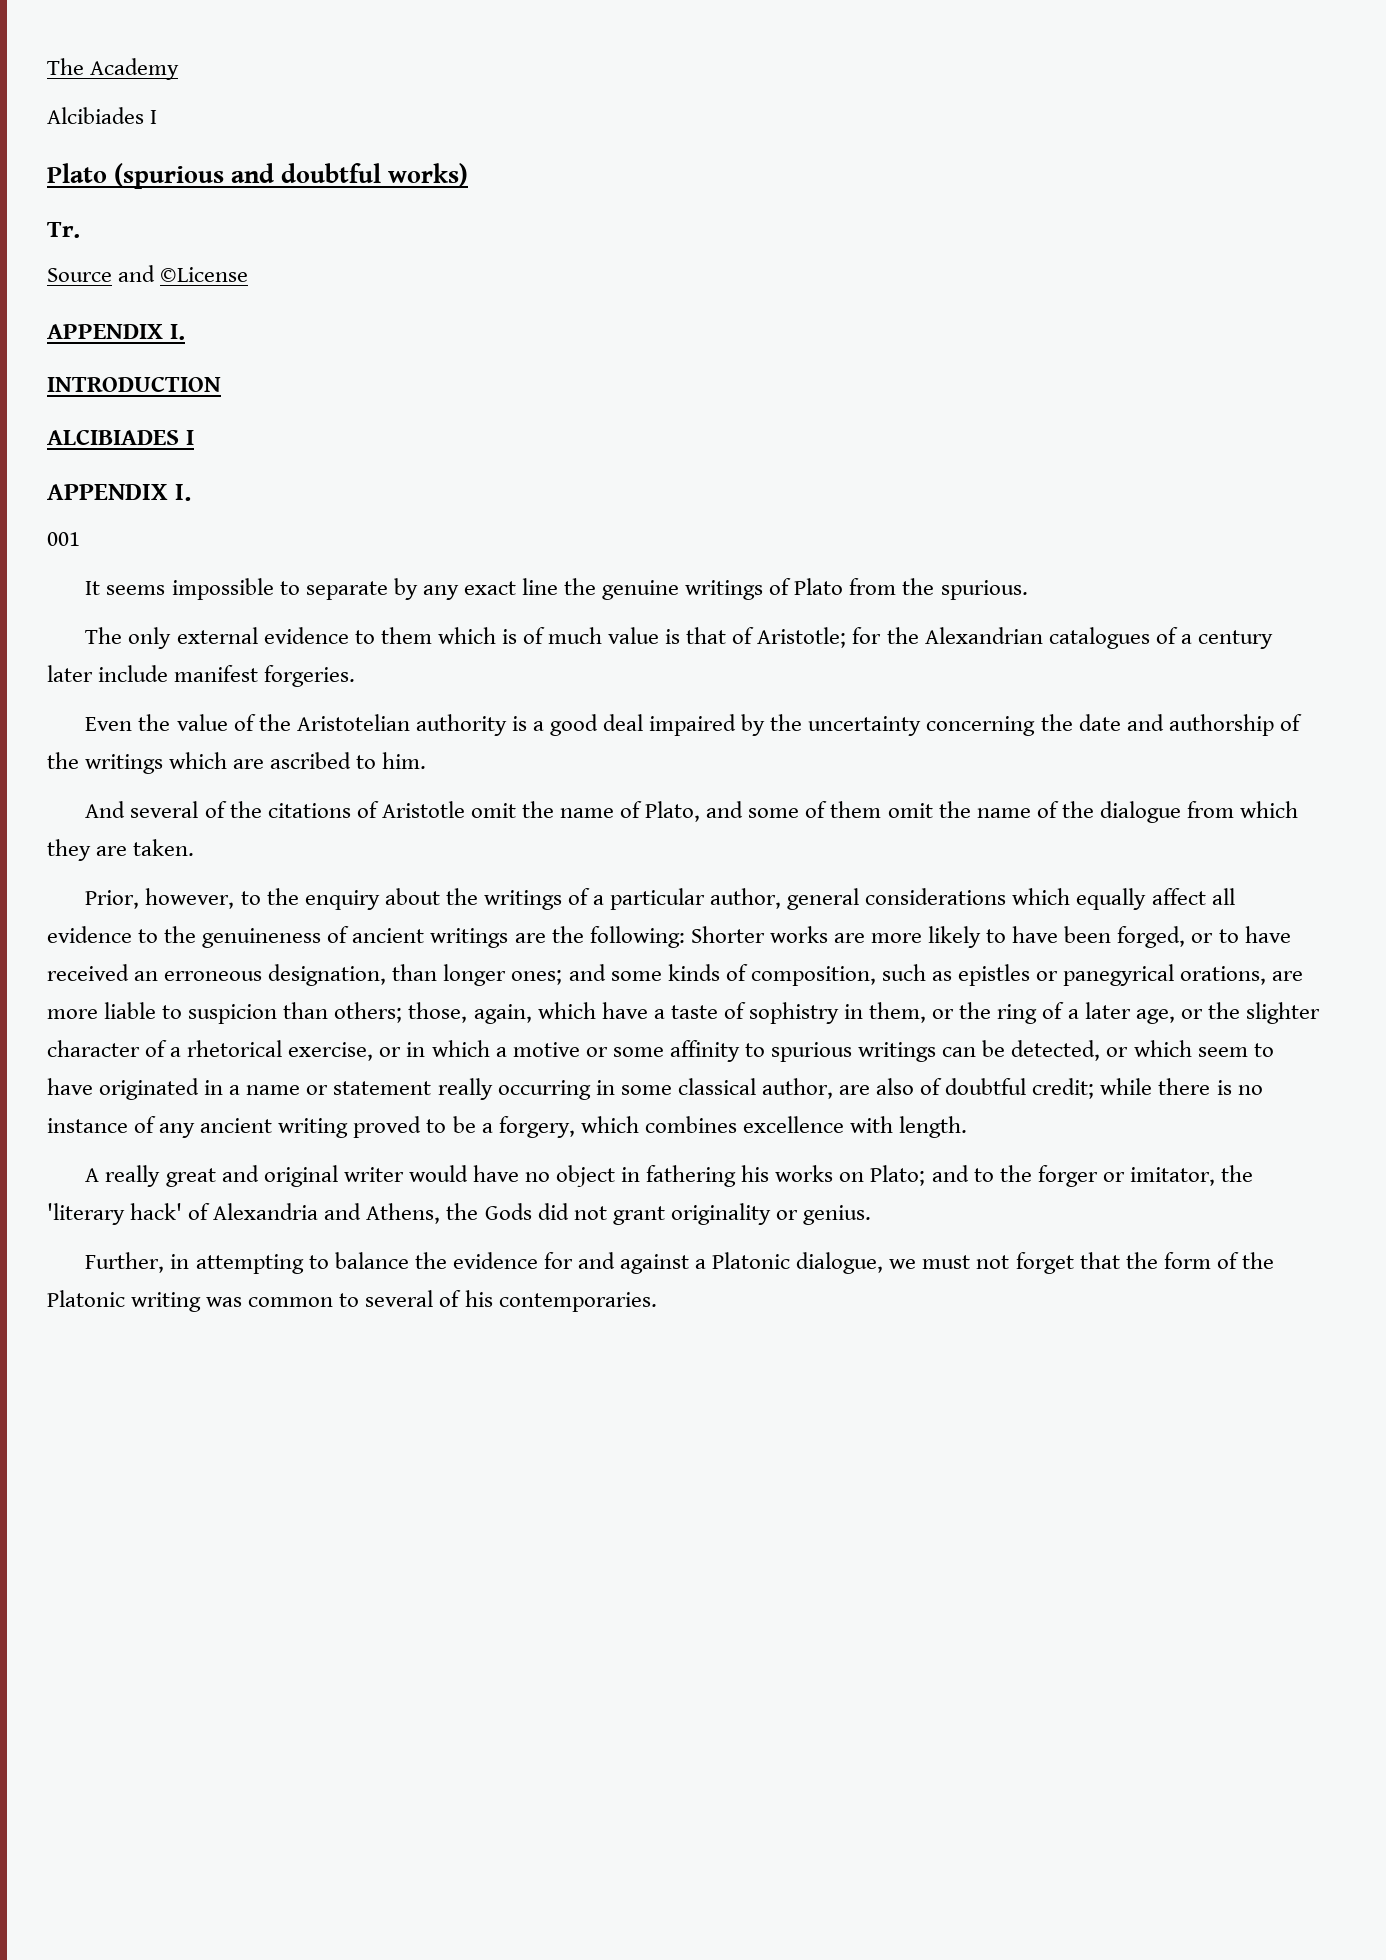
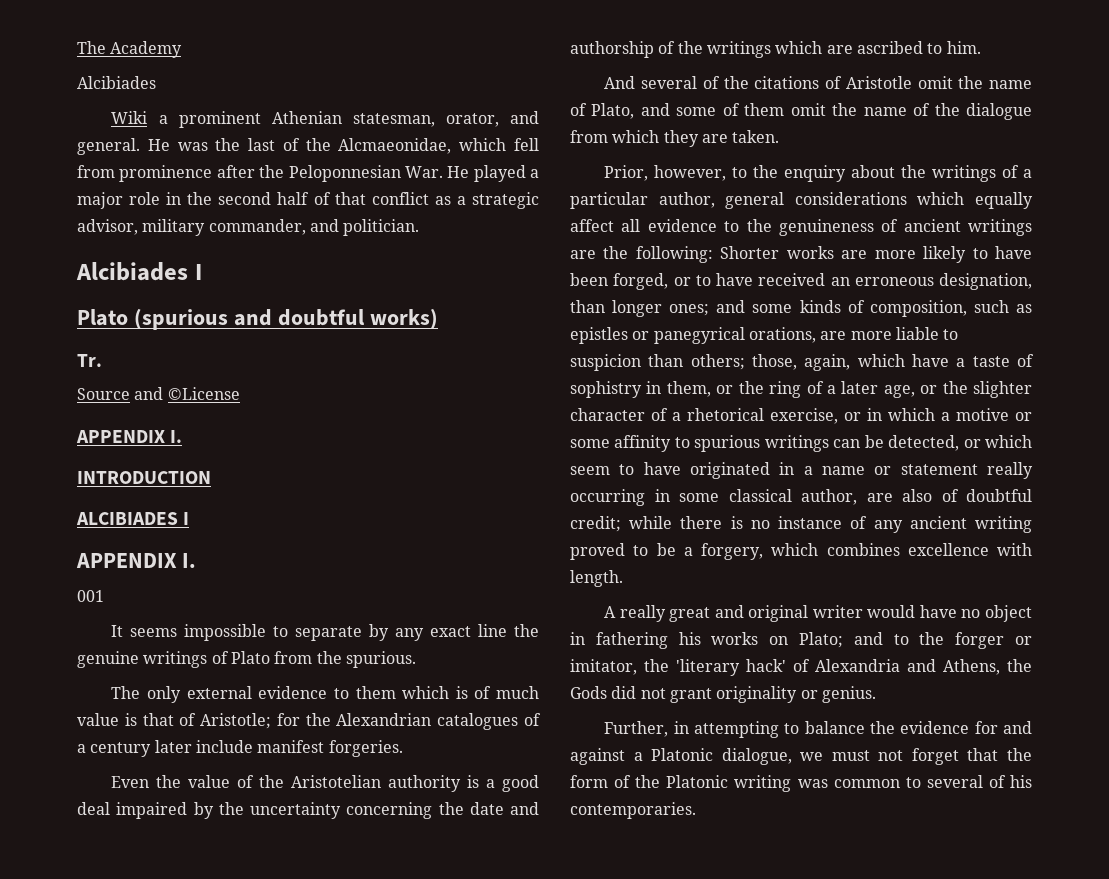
(144, 115) none -> [111,111,539,128] [77,138,539,155] [77,165,539,182] [77,192,539,209] [77,219,420,236] [76,262,188,281] // Wiki a prominent Athenian statesman, orator, and general. He was the last of the Alcmaeonidae, which fell from prominence after the Peloponnesian War. He played a major role in the second half of that conflict as a strategic advisor, military commander, and politician. // Alcibiades

